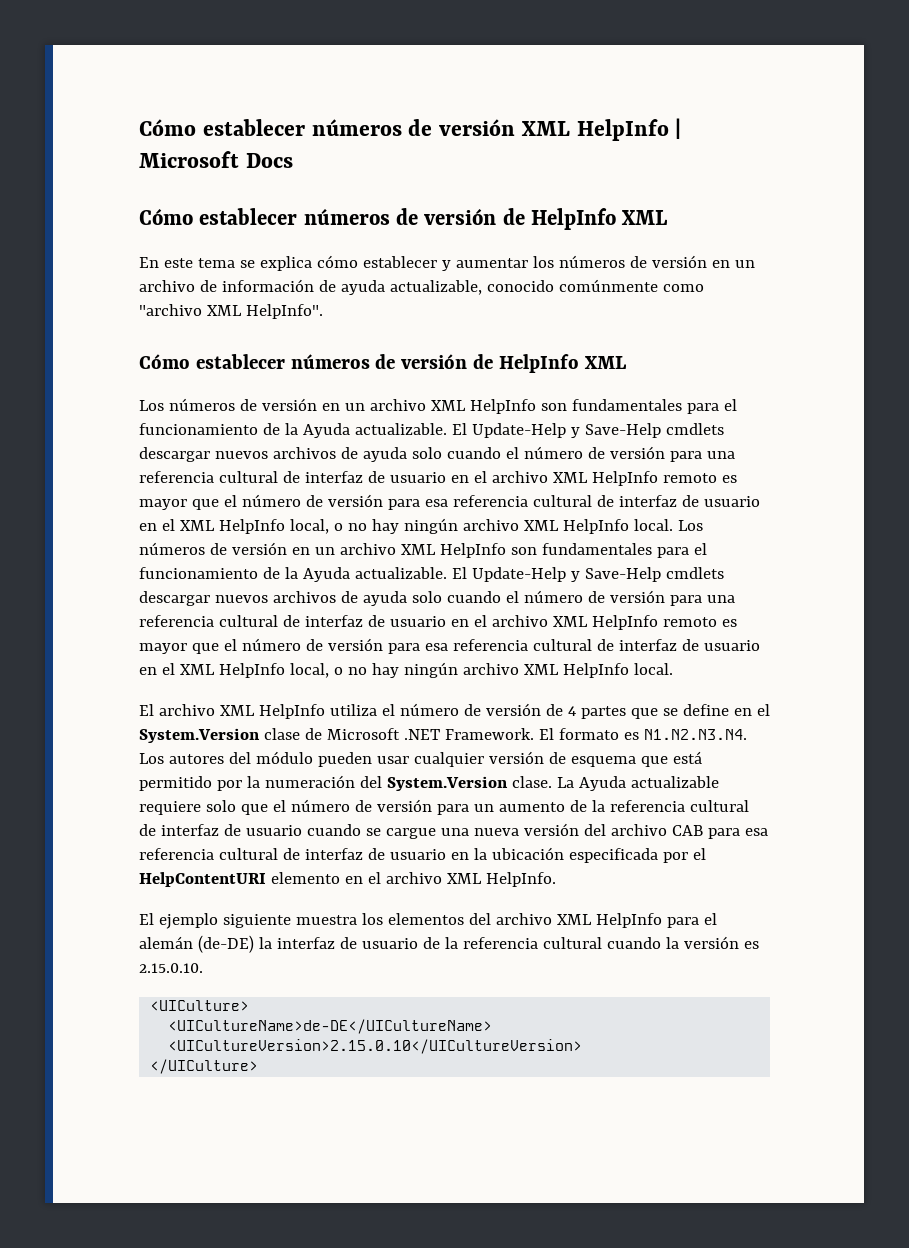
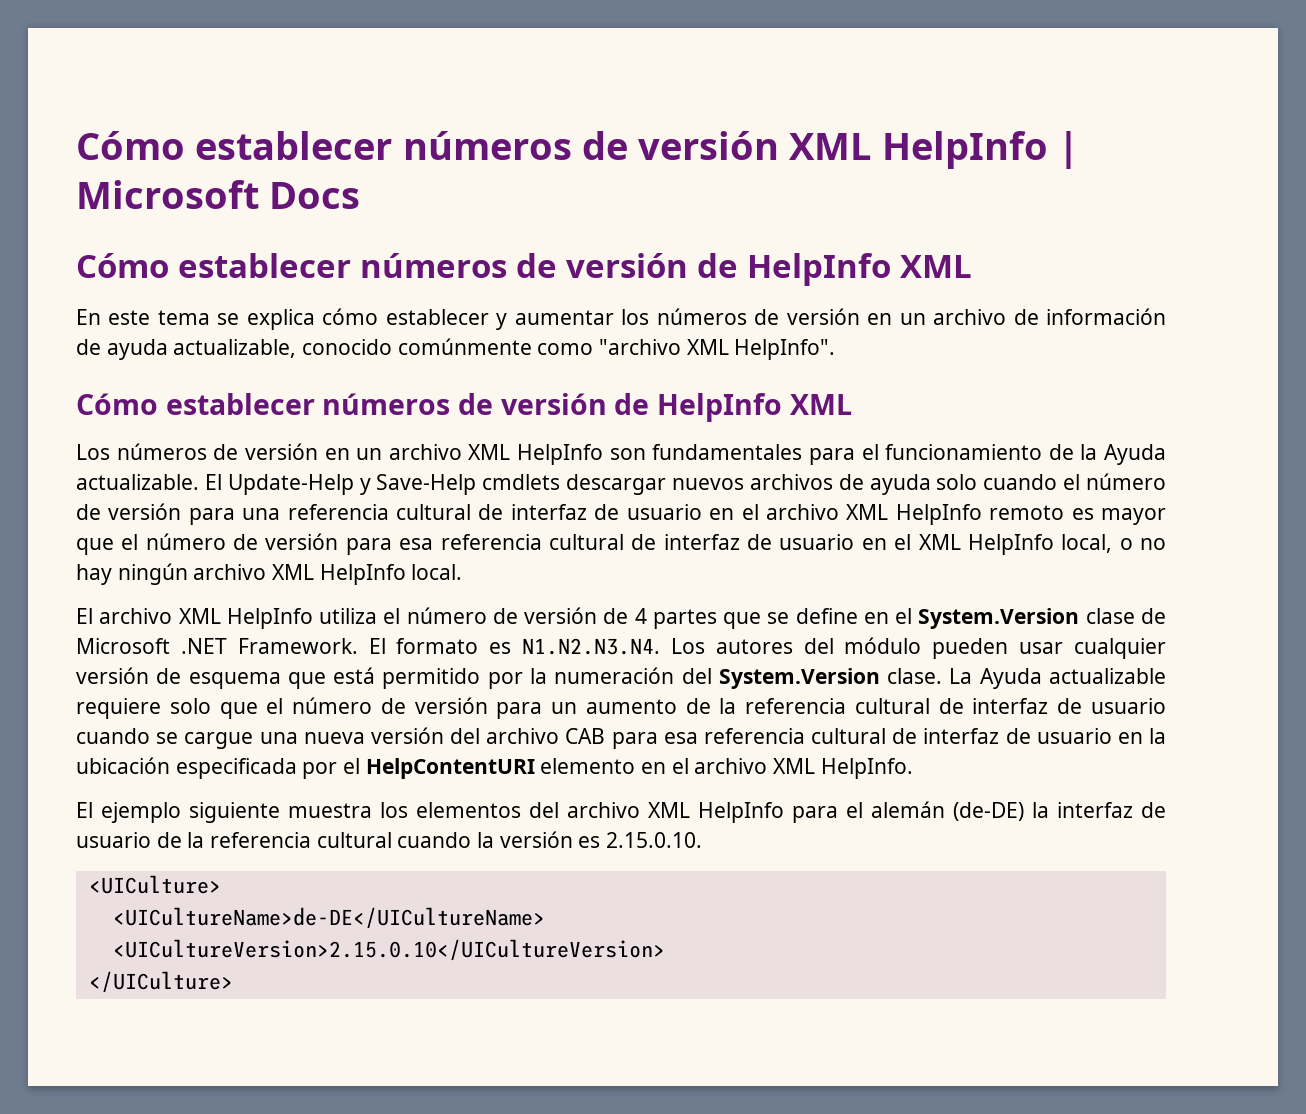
[677,520,703,531] [139,542,707,558] [139,567,724,582] [139,590,735,606] [139,615,737,630] [139,638,760,654] [139,662,673,678] Los números de versión en un archivo XML HelpInfo son fundamentales para el funcionamiento de la Ayuda actualizable. El Update-Help y Save-Help cmdlets descargar nuevos archivos de ayuda solo cuando el número de versión para una referencia cultural de interfaz de usuario en el archivo XML HelpInfo remoto es mayor que el número de versión para esa referencia cultural de interfaz de usuario en el XML HelpInfo local, o no hay ningún archivo XML HelpInfo local. -> (463, 572) none

